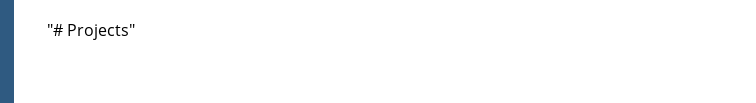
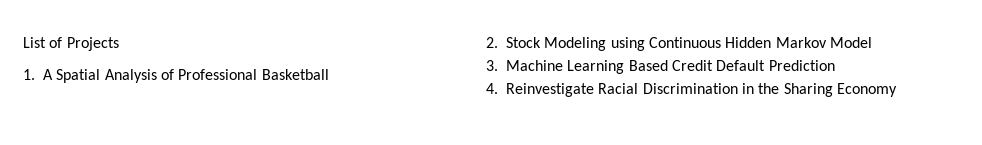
[47,24,136,40] "# Projects" -> [23,37,119,51] [23,69,329,83] [486,37,872,51] [486,60,835,74] [486,83,897,97] List of Projects // 1. A Spatial Analysis of Professional Basketball // 2. Stock Modeling using Continuous Hidden Markov Model // 3. Machine Learning Based Credit Default Prediction // 4. Reinvestigate Racial Discrimination in the Sharing Economy

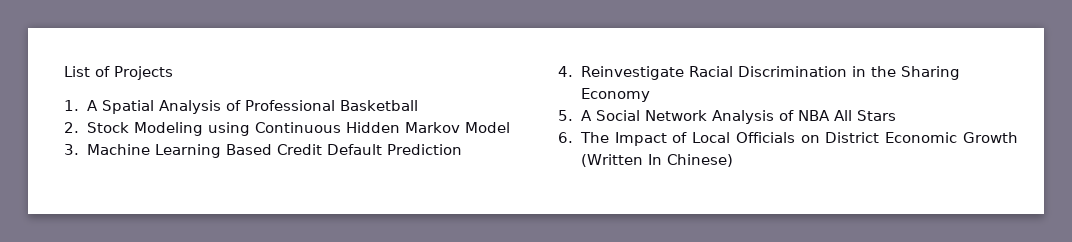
(897, 90) none -> [558,110,896,124] [558,132,1018,146] [580,154,733,167] // 5. A Social Network Analysis of NBA All Stars // 6. The Impact of Local Officials on District Economic Growth (Written In Chinese)

